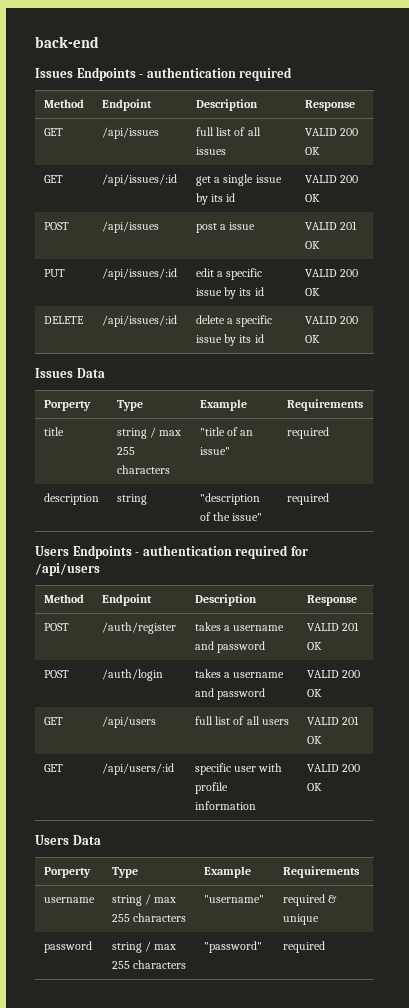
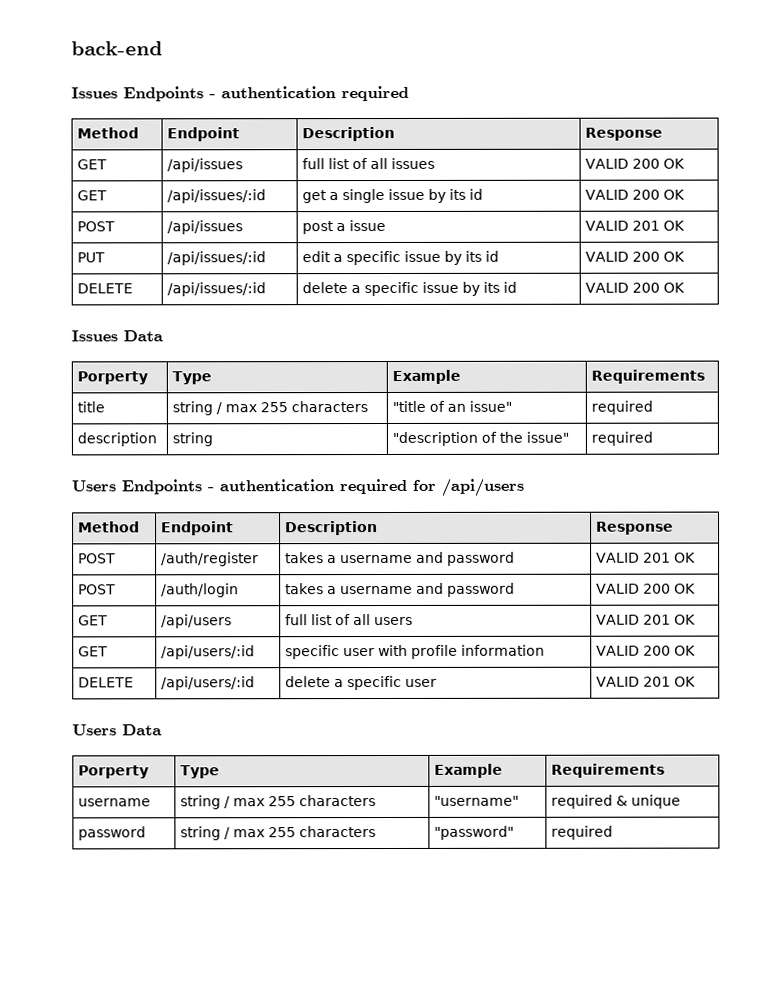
(322, 787) none -> [77,677,134,688] [160,676,255,691] [284,675,437,691] [595,676,696,687] // DELETE | /api/users/:id | delete a specific user | VALID 201 OK

